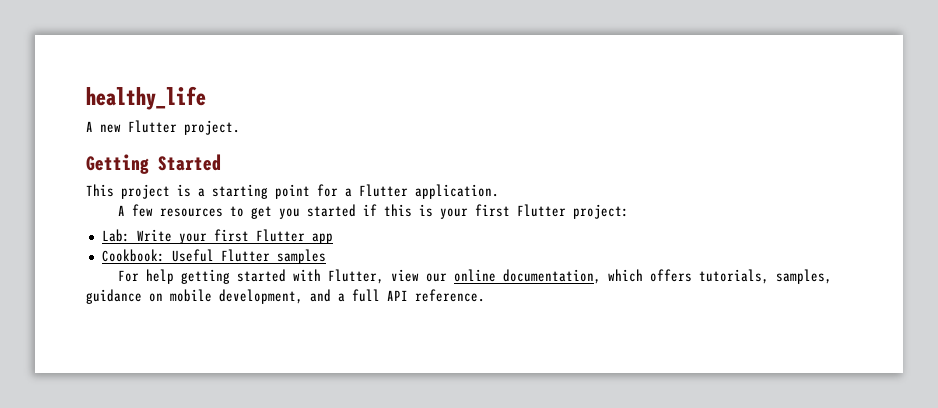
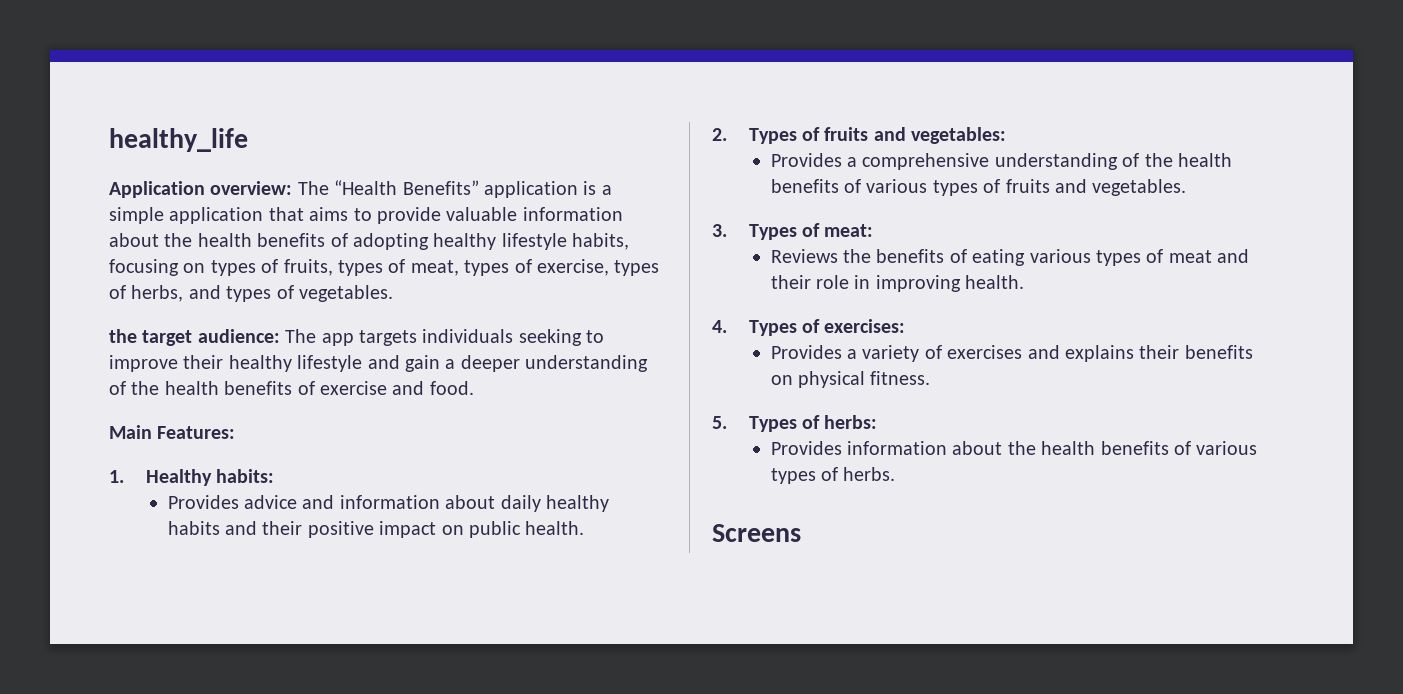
[86,120,240,135] [86,154,221,174] [86,184,499,199] [117,204,629,219] [101,229,333,244] [101,249,326,264] [117,269,832,284] [86,289,485,304] A new Flutter project. // Getting Started // This project is a starting point for a Flutter application. // A few resources to get you started if this is your first Flutter project: // Lab: Write your first Flutter app // Cookbook: Useful Flutter samples // For help getting started with Flutter, view our online documentation, which offers tutorials, samples, guidance on mobile development, and a full API reference. -> [109,180,612,198] [109,207,623,224] [109,233,630,250] [109,259,660,276] [109,285,393,302] [109,329,605,346] [109,355,649,372] [109,381,474,395] [109,425,236,439] [109,469,274,486] [167,495,609,512] [167,521,585,538] [712,127,1007,144] [770,153,1232,170] [770,179,1187,196] [712,223,874,240] [770,249,1250,266] [770,275,1025,292] [712,319,906,336] [770,345,1253,362] [770,371,931,388] [712,415,878,432] [770,441,1258,455] [770,467,896,484] [712,524,801,542] Application overview: The “Health Benefits” application is a simple application that aims to provide valuable information about the health benefits of adopting healthy lifestyle habits, focusing on types of fruits, types of meat, types of exercise, types of herbs, and types of vegetables. // the target audience: The app targets individuals seeking to improve their healthy lifestyle and gain a deeper understanding of the health benefits of exercise and food. // Main Features: // 1. Healthy habits: // Provides advice and information about daily healthy habits and their positive impact on public health. // 2. Types of fruits and vegetables: // Provides a comprehensive understanding of the health benefits of various types of fruits and vegetables. // 3. Types of meat: // Reviews the benefits of eating various types of meat and their role in improving health. // 4. Types of exercises: // Provides a variety of exercises and explains their benefits on physical fitness. // 5. Types of herbs: // Provides information about the health benefits of various types of herbs. // Screens

